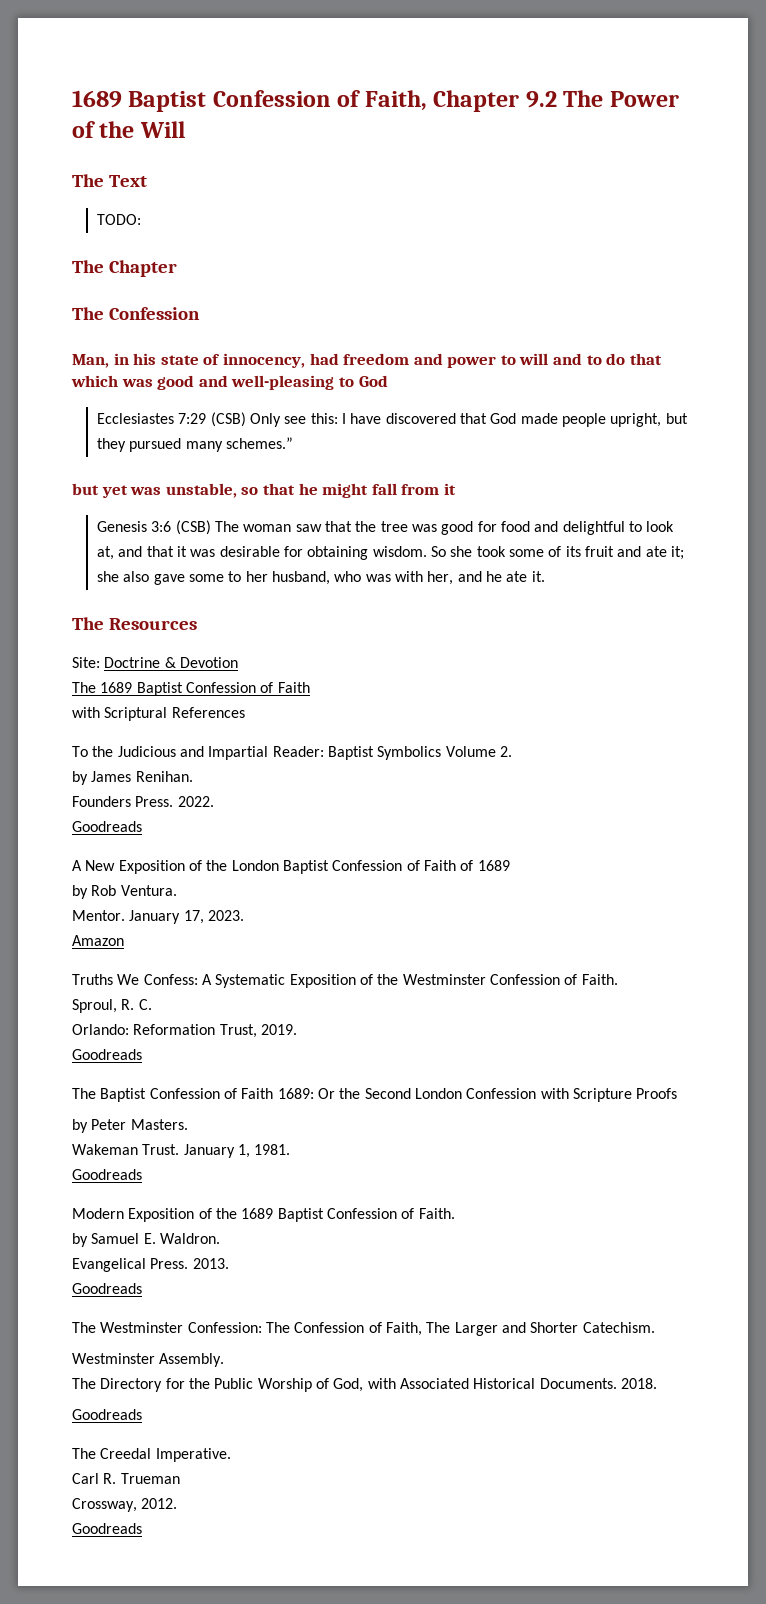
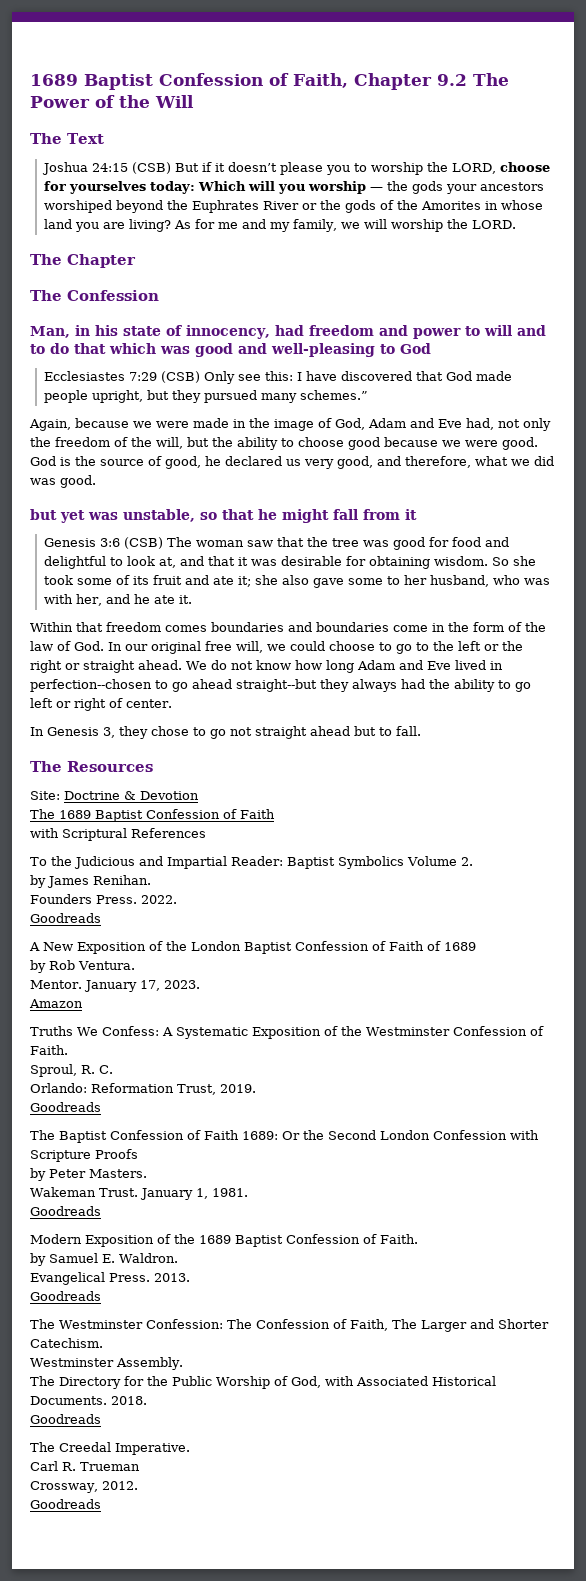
[97,214,142,225] TODO: -> [41,162,550,175] [43,181,544,194] [43,200,543,213] [43,219,516,232] Joshua 24:15 (CSB) But if it doesn’t please you to worship the LORD, choose for yourselves today: Which will you worship — the gods your ancestors worshiped beyond the Euphrates River or the gods of the Amorites in whose land you are living? As for me and my family, we will worship the LORD.
(294, 443) none -> [29,418,551,431] [30,437,538,450] [30,456,554,469] [30,475,96,488] // Again, because we were made in the image of God, Adam and Eve had, not only the freedom of the will, but the ability to choose good because we were good. God is the source of good, he declared us very good, and therefore, what we did was good.
(545, 576) none -> [30,622,546,632] [30,641,523,654] [30,660,503,673] [30,679,531,692] [30,698,172,711] [30,726,421,739] // Within that freedom comes boundaries and boundaries come in the form of the law of God. In our original free will, we could choose to go to the left or the right or straight ahead. We do not know how long Adam and Eve lived in perfection--chosen to go ahead straight--but they always had the ability to go left or right of center. // In Genesis 3, they chose to go not straight ahead but to fall.

